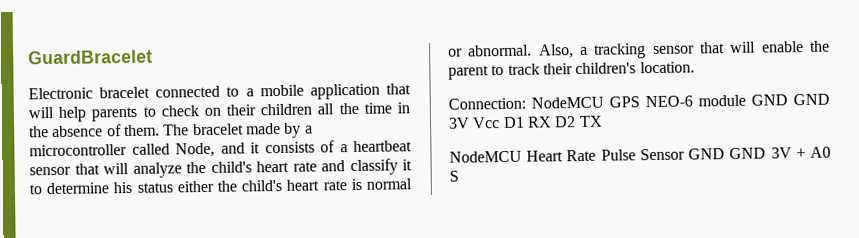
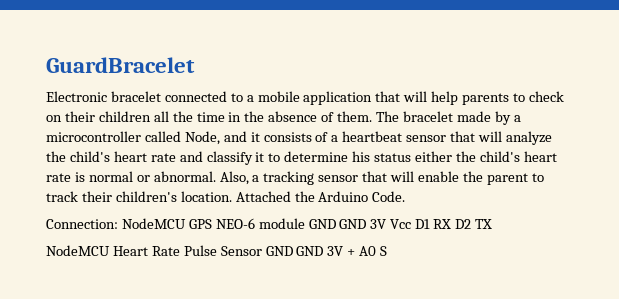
(695, 67) none -> [235,191,406,202] Attached the Arduino Code.

